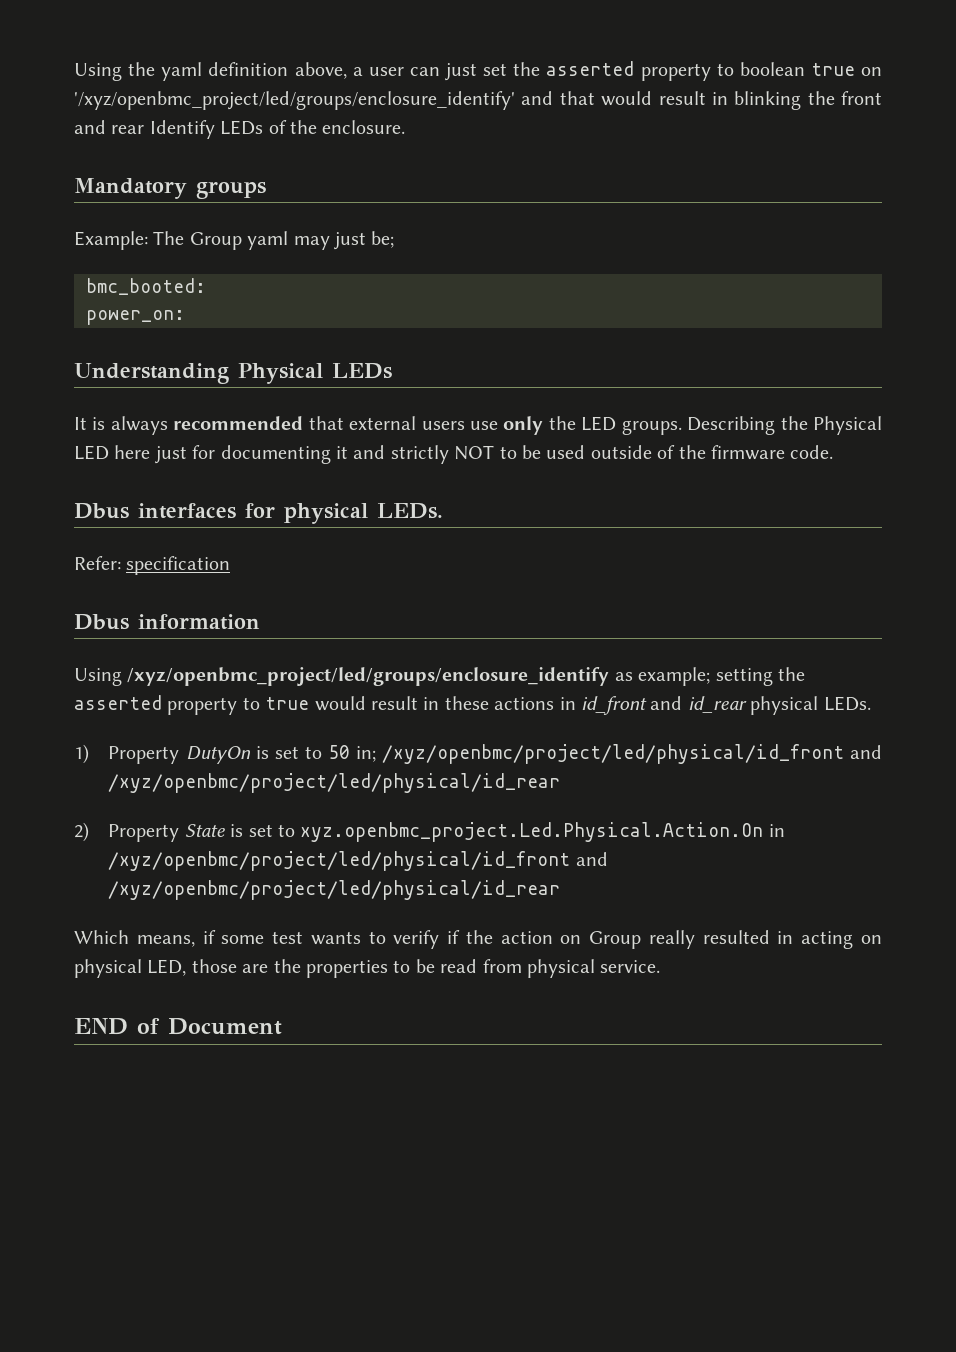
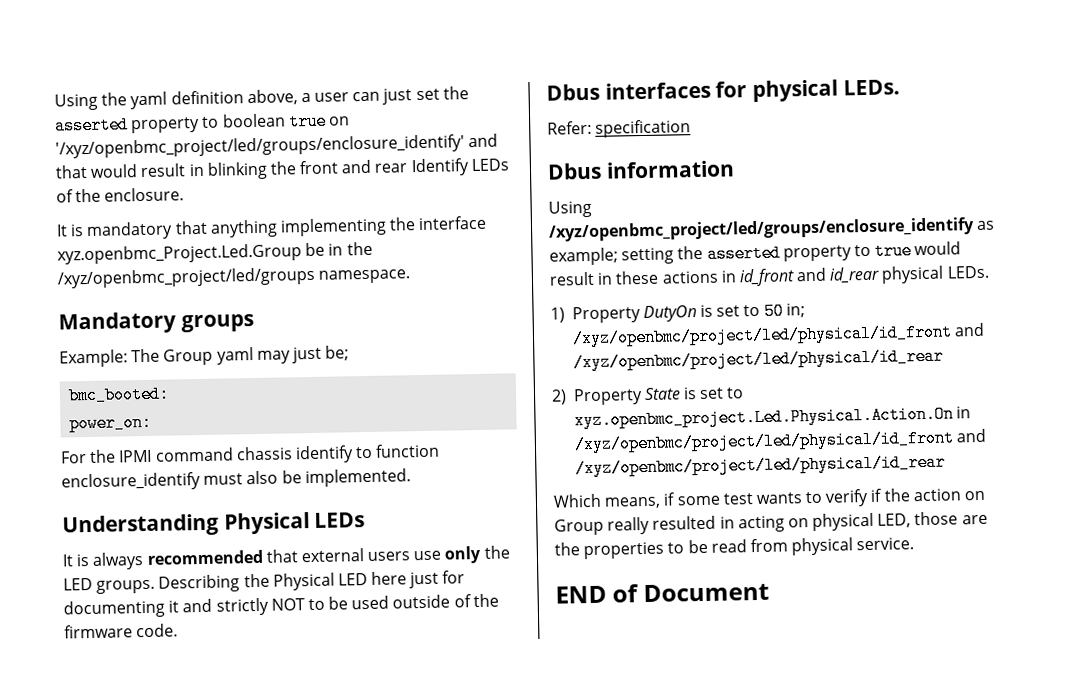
(406, 127) none -> [56,215,488,240] [57,241,373,265] [57,266,411,289] // It is mandatory that anything implementing the interface xyz.openbmc_Project.Led.Group be in the /xyz/openbmc_project/led/groups namespace.
(185, 317) none -> [60,443,441,464] [61,468,411,492] // For the IPMI command chassis identify to function enclosure_identify must also be implemented.

